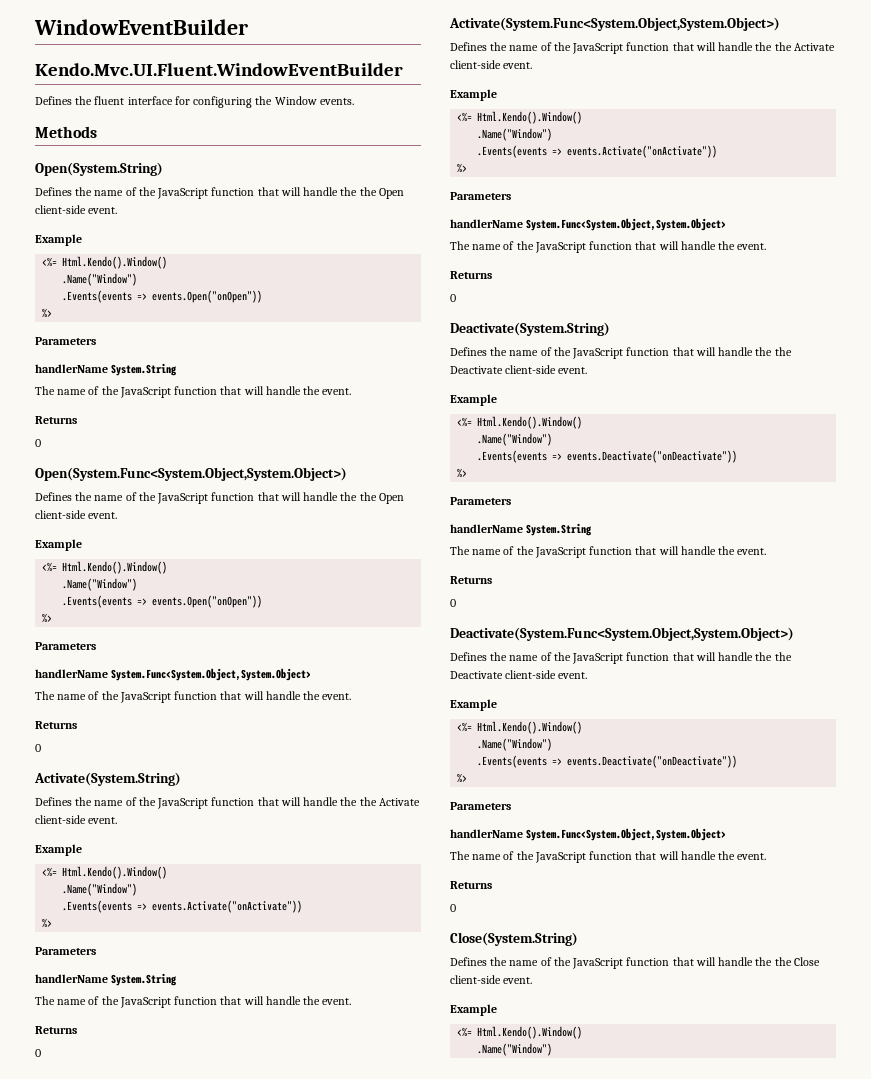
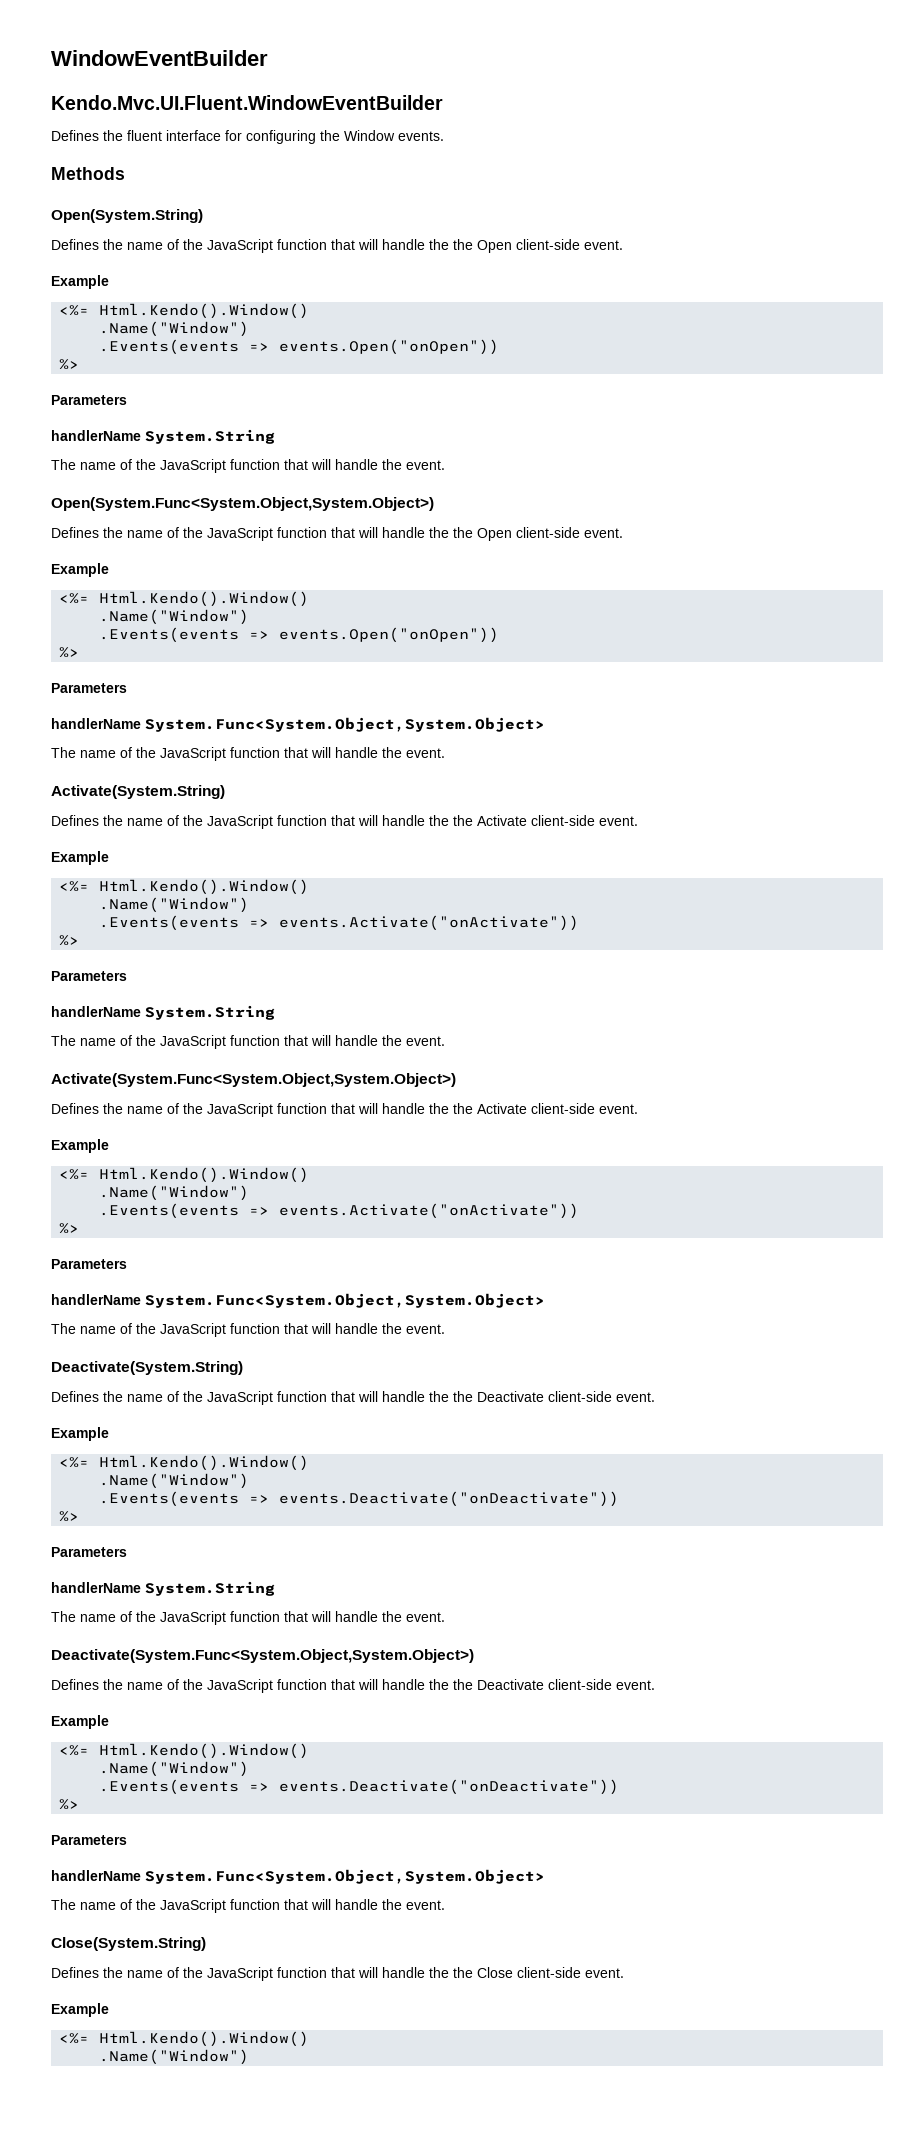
[35,416,77,424] [35,439,41,447] // Returns // 0 -> (445, 465) none
[35,721,77,729] [35,744,41,752] // Returns // 0 -> (445, 753) none
[35,1026,77,1034] [35,1049,41,1057] // Returns // 0 -> (445, 1041) none
[450,271,492,279] [450,294,456,302] // Returns // 0 -> (445, 1329) none
[450,576,492,584] [450,599,456,607] // Returns // 0 -> (445, 1617) none
[450,881,492,889] [450,904,456,912] // Returns // 0 -> (445, 1905) none

